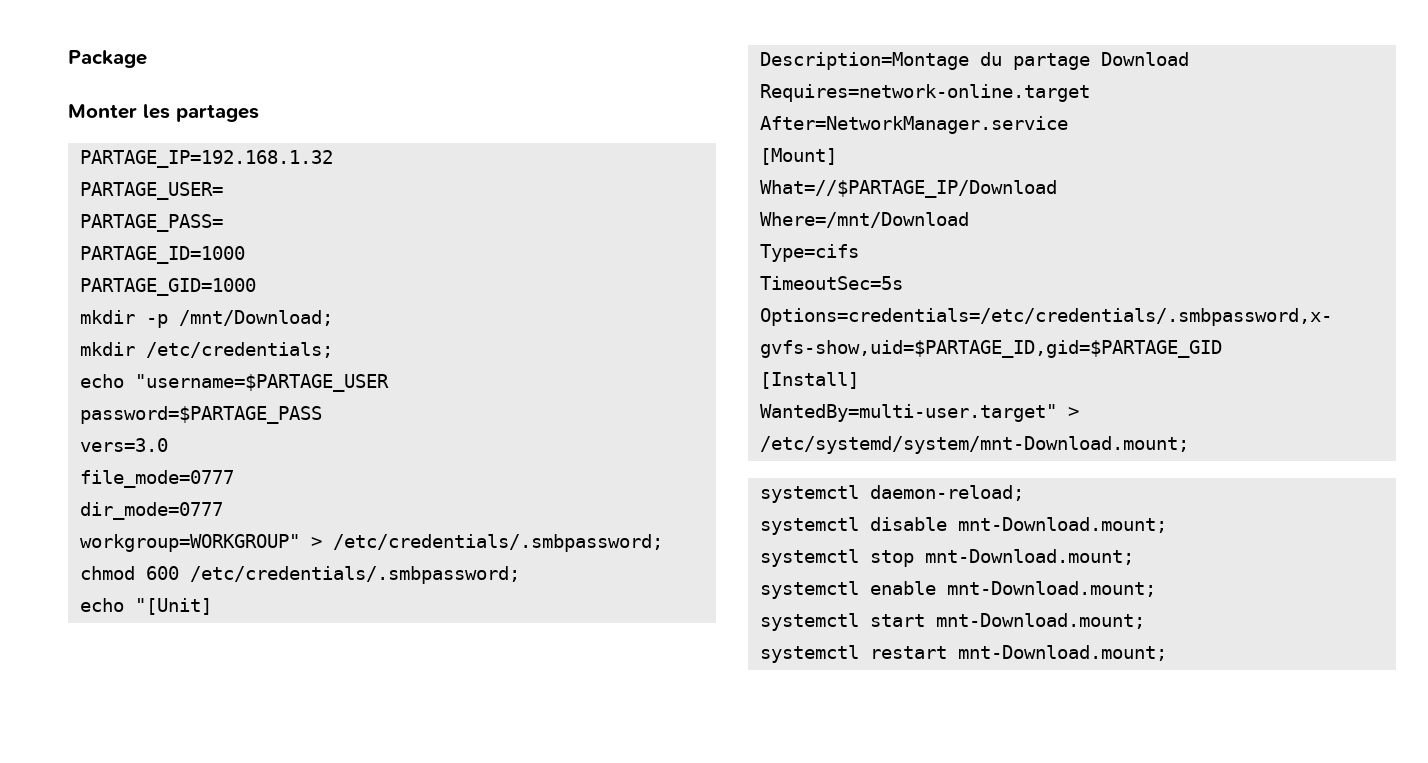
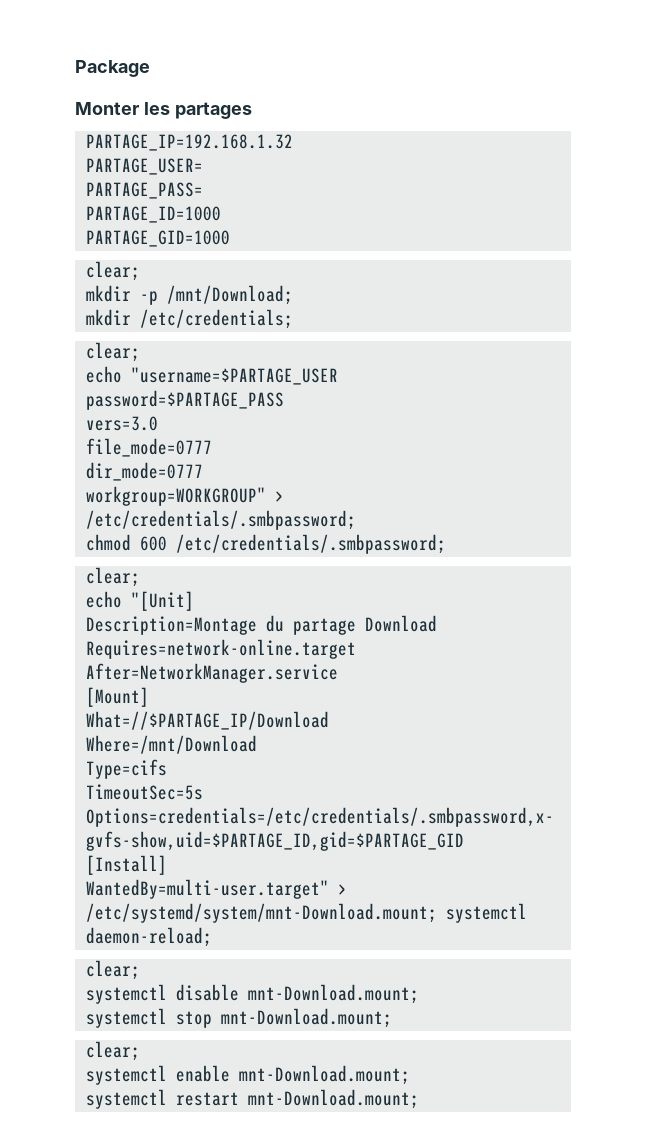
(256, 287) none -> [85,261,140,281] // clear;
(333, 350) none -> [85,342,140,362] // clear;
(520, 575) none -> [85,567,140,587] // clear;
(1189, 445) // -> (437, 913) none
(1024, 493) none -> [85,960,140,980] // clear;
(1134, 557) none -> [85,1041,140,1061] // clear;
[759,613,1145,631] // systemctl start mnt-Download.mount; -> (410, 1075) none

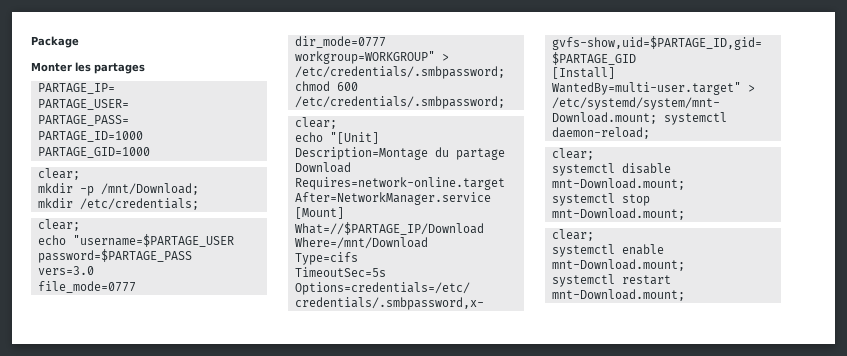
[85,134,293,151] PARTAGE_IP=192.168.1.32 -> [37,83,115,94] PARTAGE_IP=

